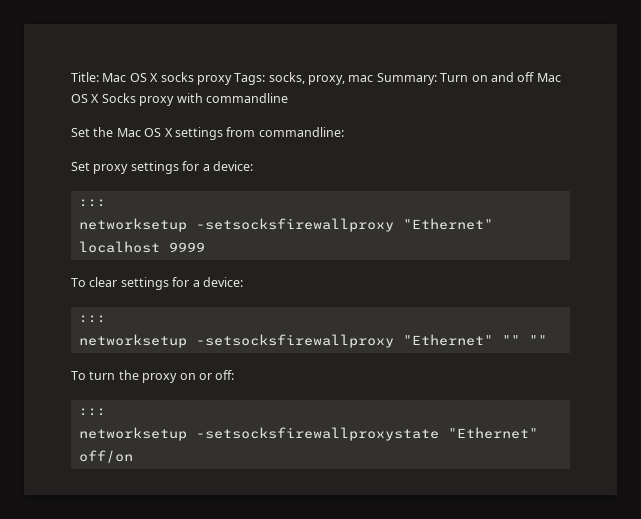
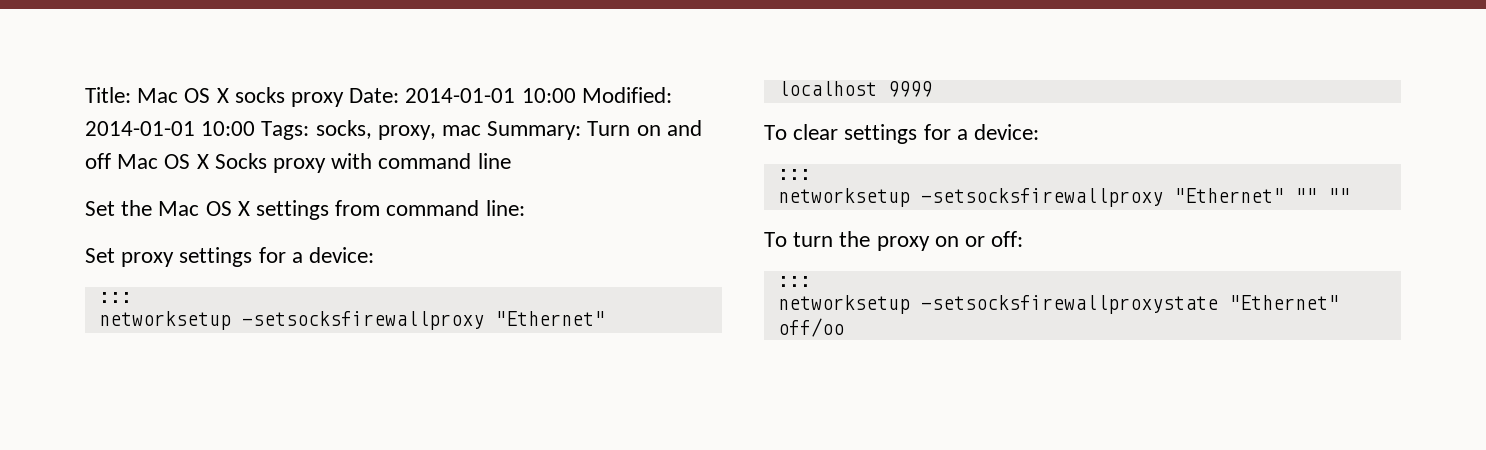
(232, 80) none -> [349,87,672,103] [85,121,256,136] Date: 2014-01-01 10:00 Modified: 2014-01-01 10:00
[205,93,288,103] commandline -> [378,153,511,169] command line
[258,127,344,137] commandline: -> [386,200,525,216] command line:
[78,450,133,463] off/on -> [777,318,844,337] off/oo

